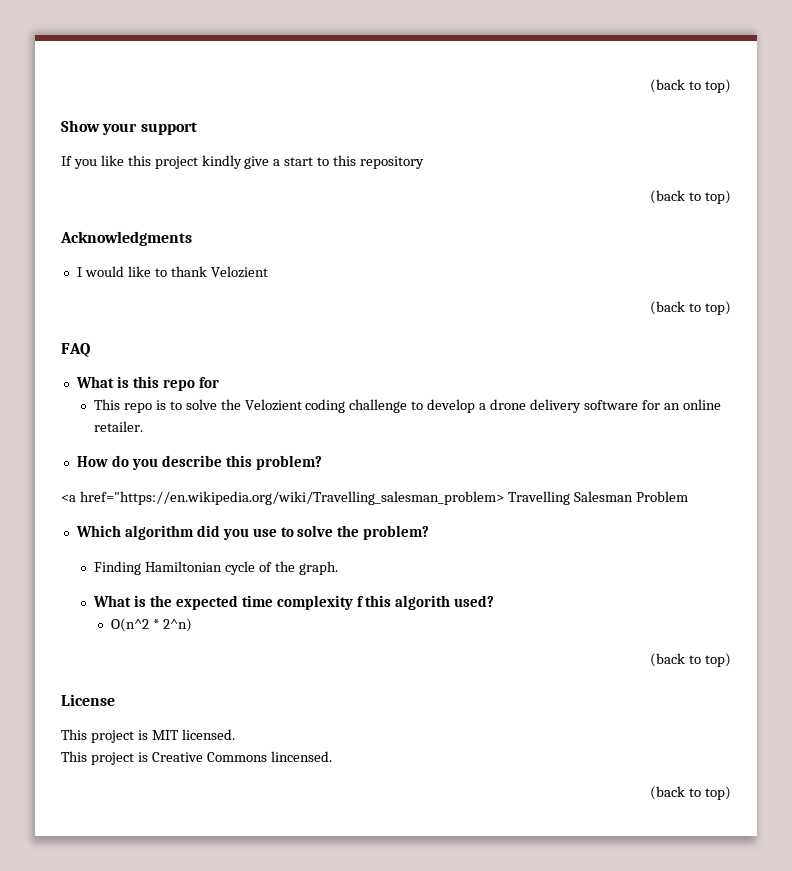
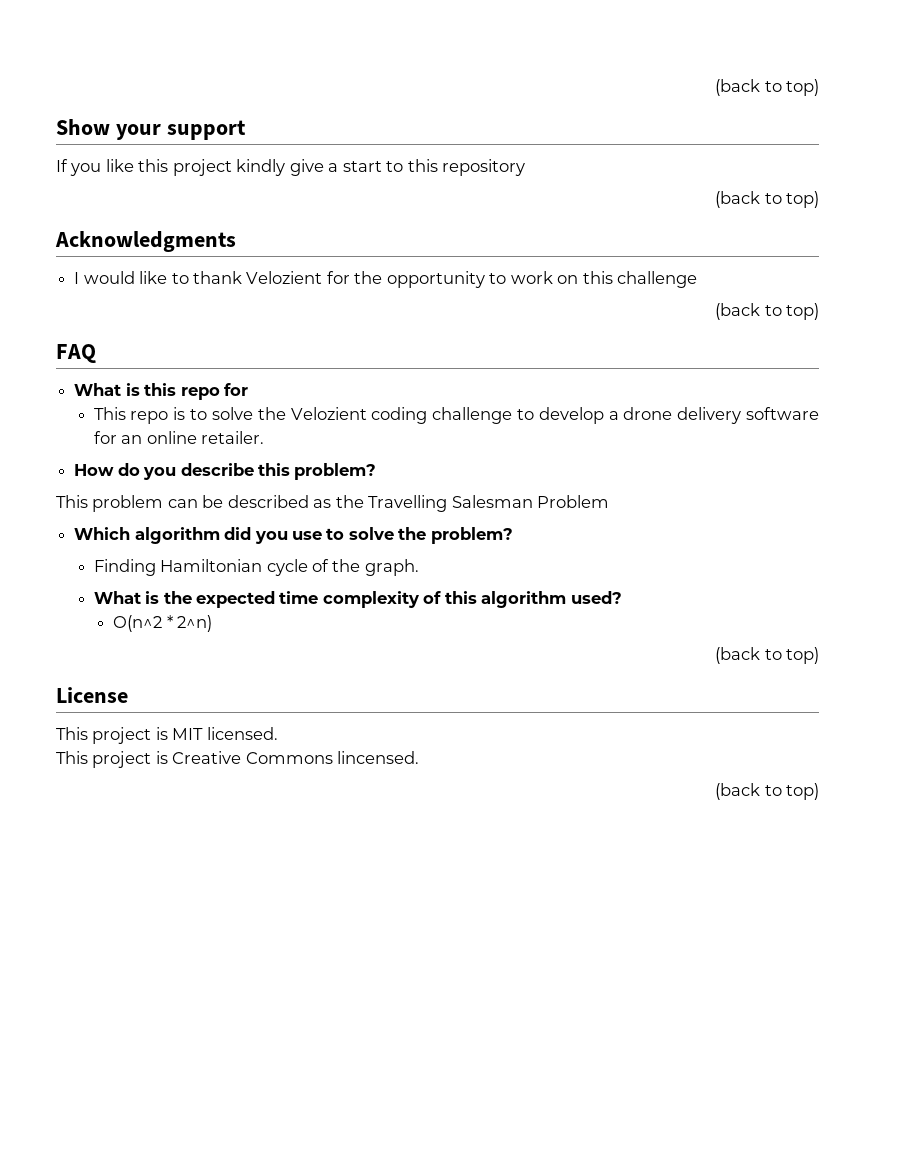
(268, 272) none -> [326,271,698,288] for the opportunity to work on this challenge
[61,491,504,505] <a href="https://en.wikipedia.org/wiki/Travelling_salesman_problem> -> [56,495,364,512] This problem can be described as the
[356,595,451,610] f this algorith -> [423,591,567,608] of this algorithm

